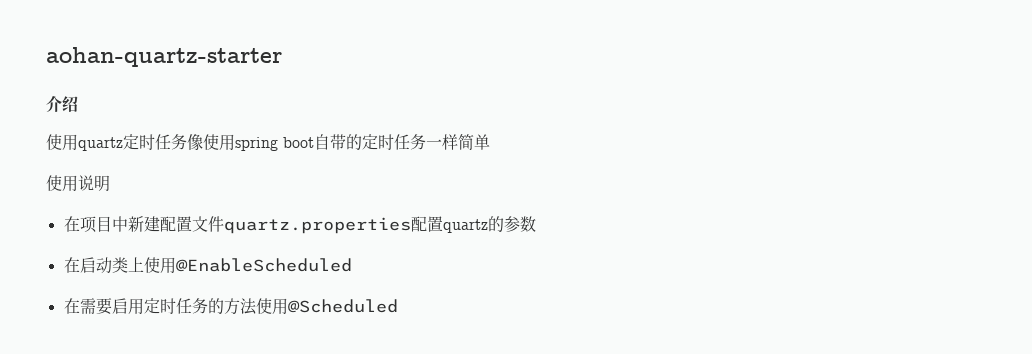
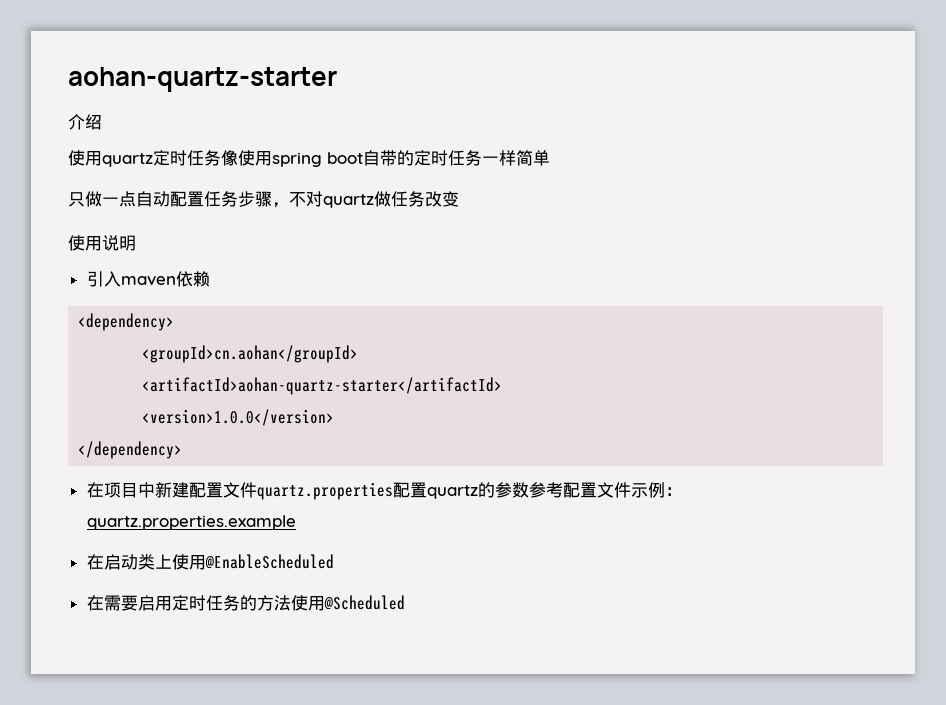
[46,175,110,192] 使用说明 -> [68,191,459,208] [68,235,136,251] [86,271,210,287] [78,313,175,331] [142,345,359,363] [142,377,503,395] [142,409,335,426] [78,441,183,459] 只做一点自动配置任务步骤，不对quartz做任务改变 // 使用说明 // 引入maven依赖 // <dependency> // <groupId>cn.aohan</groupId> // <artifactId>aohan-quartz-starter</artifactId> // <version>1.0.0</version> // </dependency>
(536, 224) none -> [528,482,682,498] [86,515,296,530] 参考配置文件示例：quartz.properties.example

